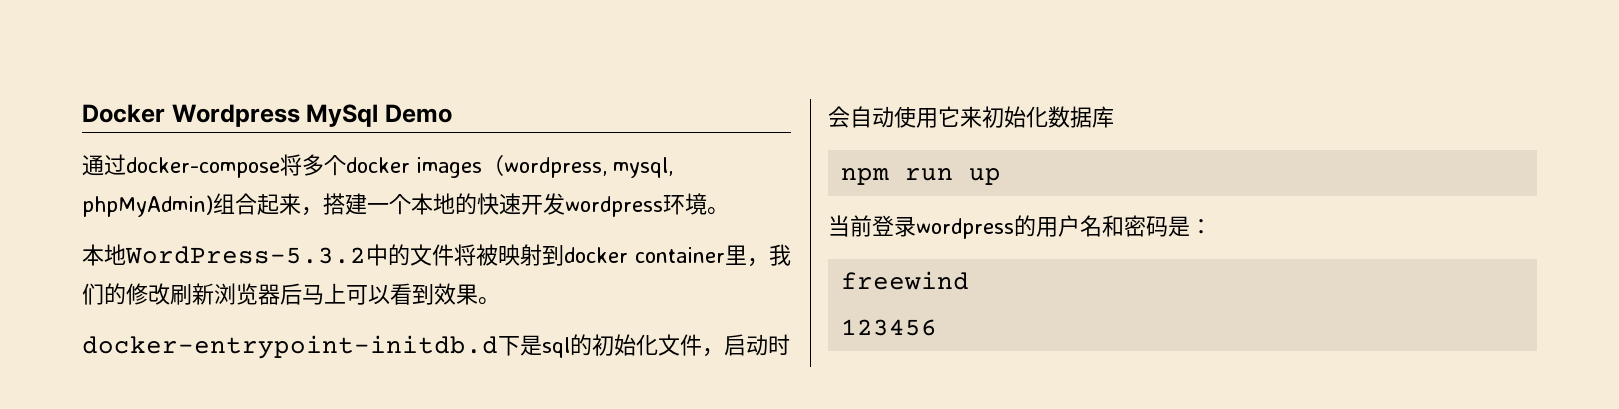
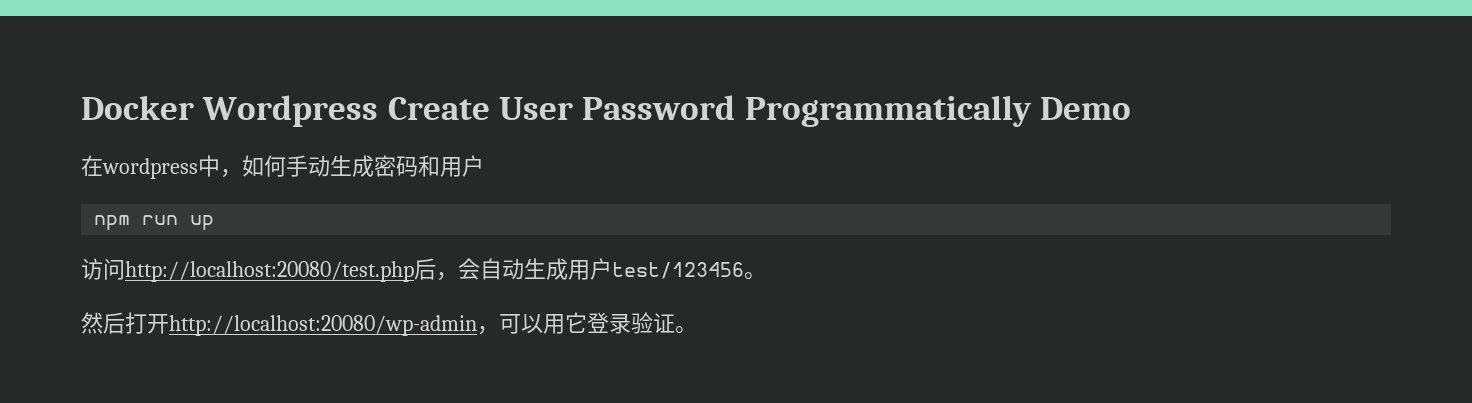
[306,104,452,127] [82,154,673,178] [82,193,729,217] [82,244,791,267] [82,283,500,305] [82,334,790,359] [828,106,1114,128] [841,168,1002,185] [828,215,1212,239] [841,271,970,290] [841,319,938,336] MySql Demo // 通过docker-compose将多个docker images（wordpress, mysql, phpMyAdmin)组合起来，搭建一个本地的快速开发wordpress环境。 // 本地WordPress-5.3.2中的文件将被映射到docker container里，我们的修改刷新浏览器后马上可以看到效果。 // docker-entrypoint-initdb.d下是sql的初始化文件，启动时会自动使用它来初始化数据库 // npm run up // 当前登录wordpress的用户名和密码是： // freewind // 123456 -> [387,95,1131,127] [81,155,484,179] [94,215,215,230] [81,258,766,282] [81,312,697,336] Create User Password Programmatically Demo // 在wordpress中，如何手动生成密码和用户 // npm run up // 访问http://localhost:20080/test.php后，会自动生成用户test/123456。 // 然后打开http://localhost:20080/wp-admin，可以用它登录验证。

